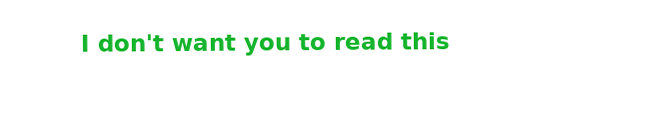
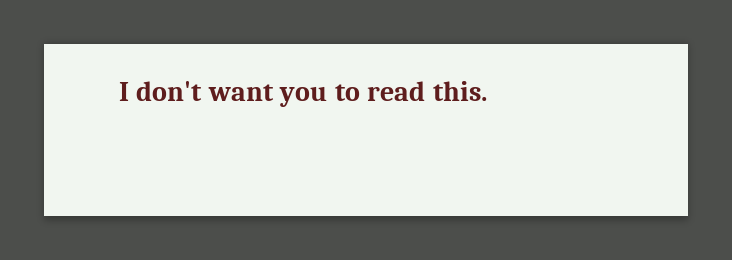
[400,32,450,50] this -> [432,81,487,101] this.

